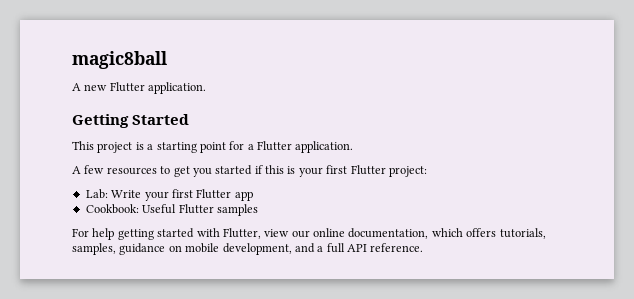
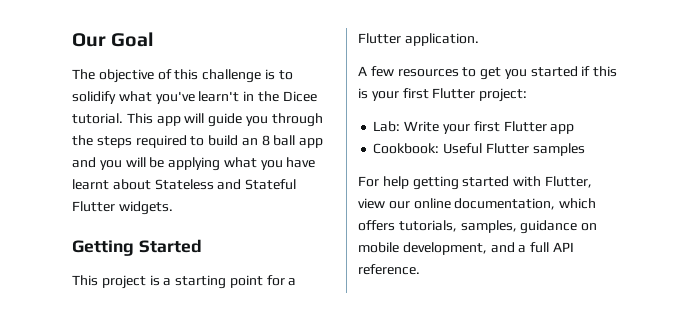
[72,51,167,69] [72,82,207,94] magic8ball // A new Flutter application. -> [72,32,155,47] [72,69,293,83] [72,91,317,104] [72,113,323,127] [72,135,324,148] [72,157,316,171] [72,179,297,190] [72,201,173,215] Our Goal // The objective of this challenge is to solidify what you've learn't in the Dicee tutorial. This app will guide you through the steps required to build an 8 ball app and you will be applying what you have learnt about Stateless and Stateful Flutter widgets.

